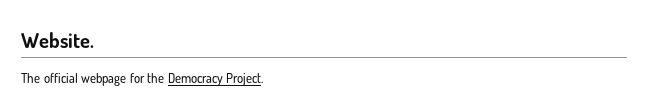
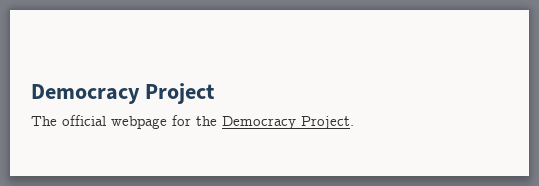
[21,32,94,48] Website. -> [31,83,215,104] Democracy Project

